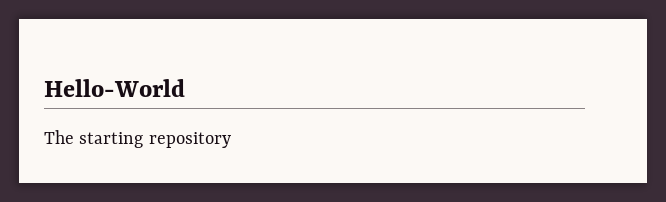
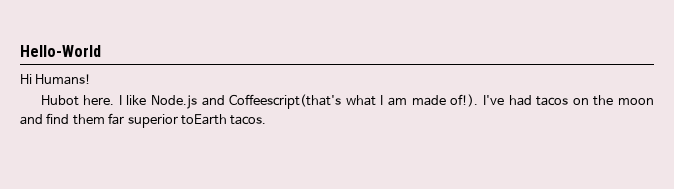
[44,130,231,148] The starting repository -> [20,74,92,85] [40,94,655,109] [20,113,267,128] Hi Humans! // Hubot here. I like Node.js and Coffeescript(that's what I am made of!). I've had tacos on the moon and find them far superior toEarth tacos.

